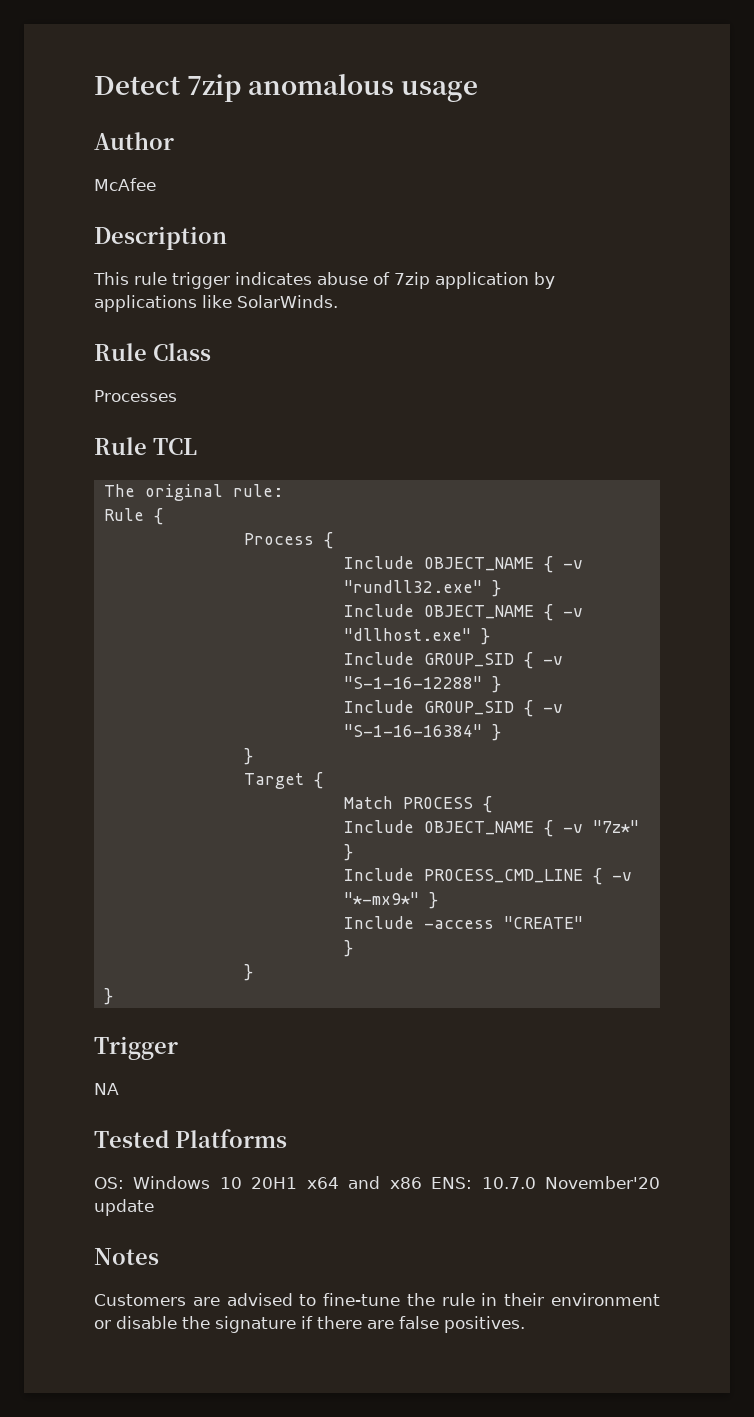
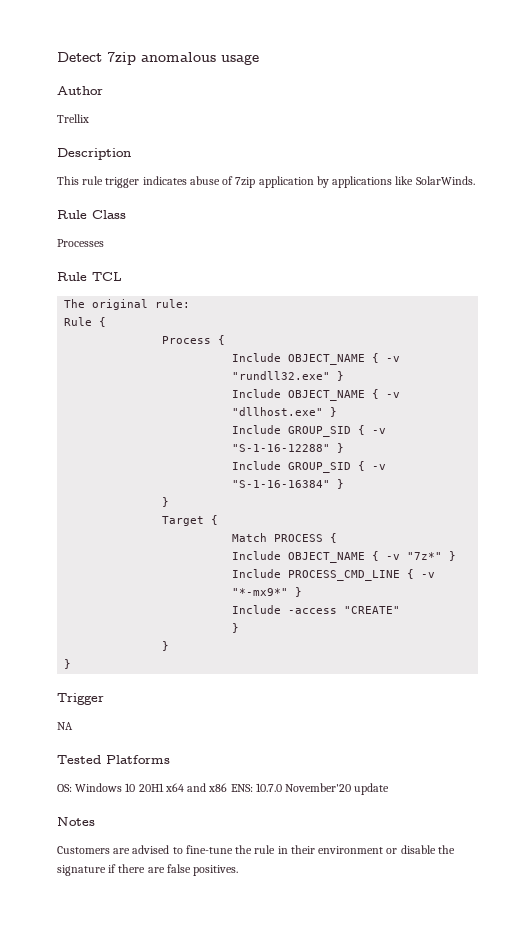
[94,178,156,191] McAfee -> [57,114,89,123] Trellix

